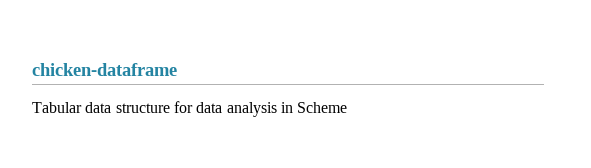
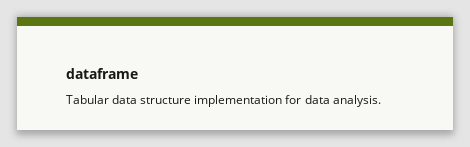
[32,63,177,76] chicken-dataframe -> [66,68,138,79] dataframe
(170, 108) none -> [194,95,283,107] implementation
[226,102,348,117] analysis in Scheme -> [332,95,381,107] analysis.

